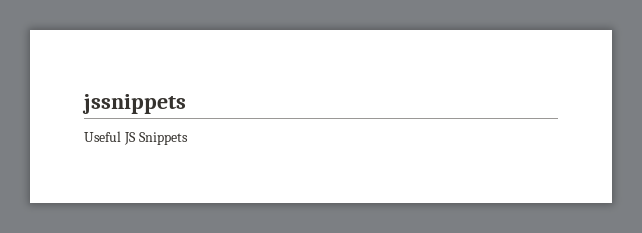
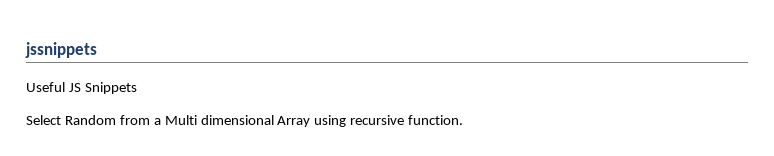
(188, 138) none -> [26,115,464,127] // Select Random from a Multi dimensional Array using recursive function.

